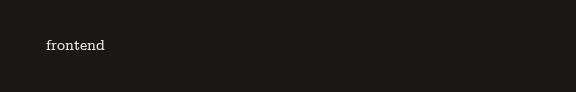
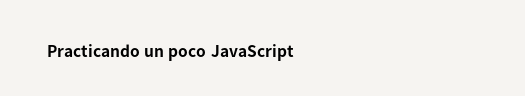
[46,40,105,50] frontend -> [47,44,294,61] Practicando un poco JavaScript

